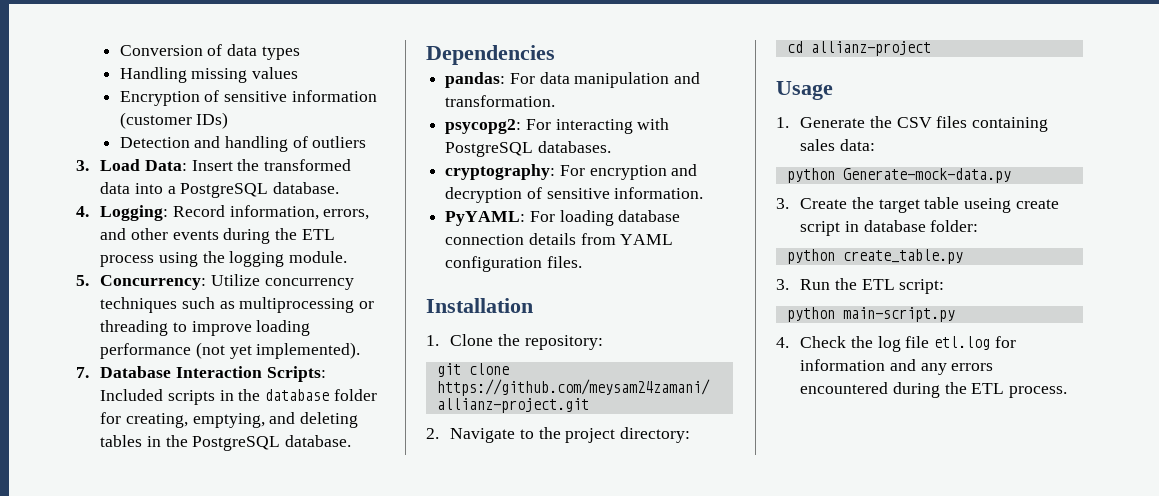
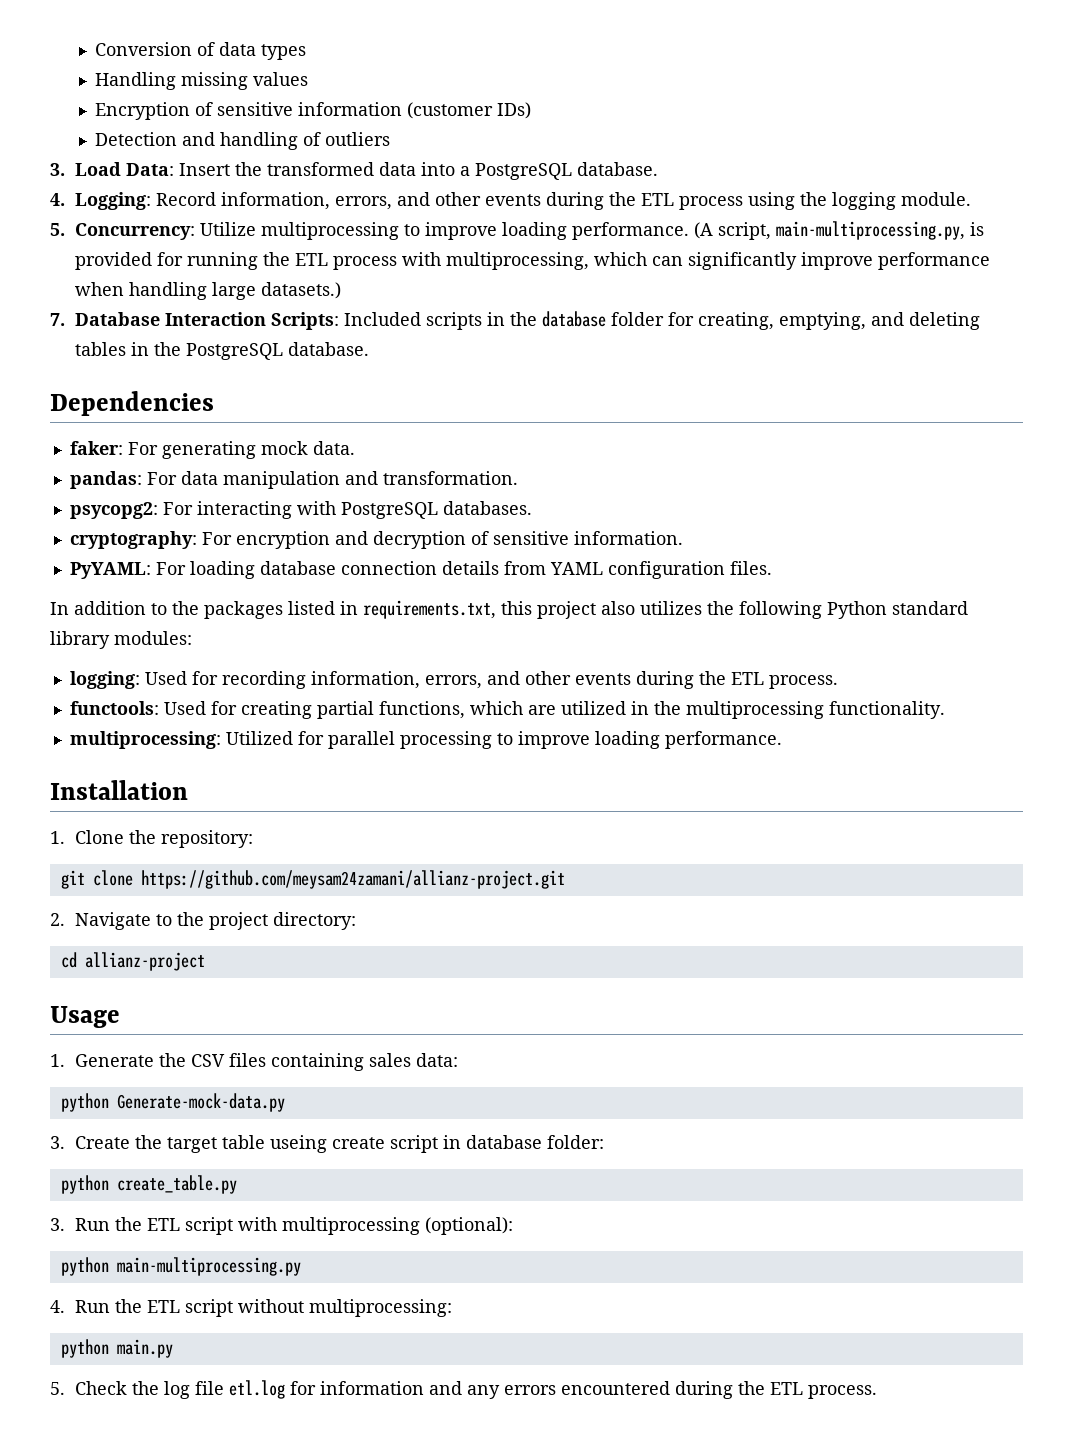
[264,278,354,290] [100,297,375,313] [100,320,311,336] [100,342,361,359] concurrency techniques such as multiprocessing or threading to improve loading performance (not yet implemented). -> [260,221,984,240] [74,252,990,270] [74,282,341,300] multiprocessing to improve loading performance. (A script, main-multiprocessing.py, is provided for running the ETL process with multiprocessing, which can significantly improve performance when handling large datasets.)
(555, 55) none -> [69,441,355,459] // faker: For generating mock data.
(582, 262) none -> [50,600,968,619] [50,631,192,649] [69,671,838,689] [69,701,945,719] [69,731,782,749] // In addition to the packages listed in requirements.txt, this project also utilizes the following Python standard library modules: // logging: Used for recording information, errors, and other events during the ETL process. // functools: Used for creating partial functions, which are utilized in the multiprocessing functionality. // multiprocessing: Utilized for parallel processing to improve loading performance.
[899,279,945,294] [786,307,955,322] [776,337,789,348] script: // python main-script.py // 4. -> [184,1217,513,1235] [60,1257,301,1276] [50,1299,452,1317] [60,1339,173,1358] [50,1382,65,1395] script with multiprocessing (optional): // python main-multiprocessing.py // 4. Run the ETL script without multiprocessing: // python main.py // 5.

